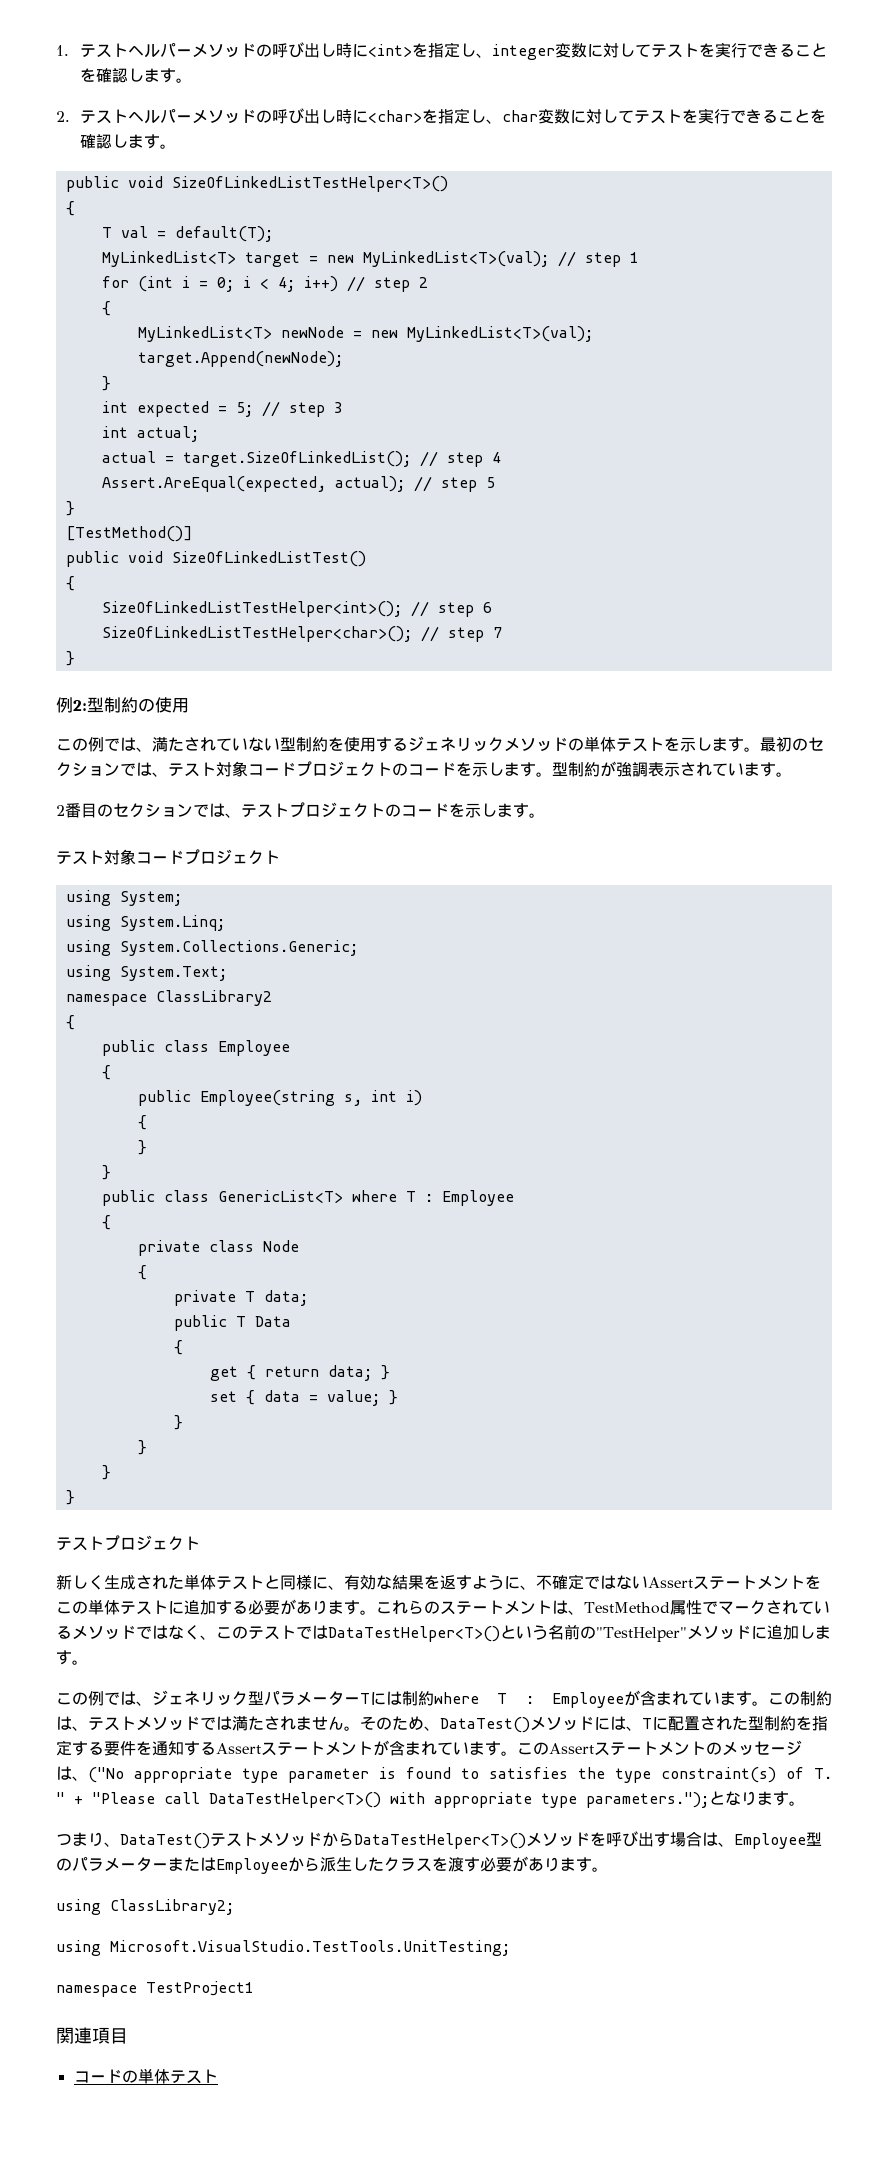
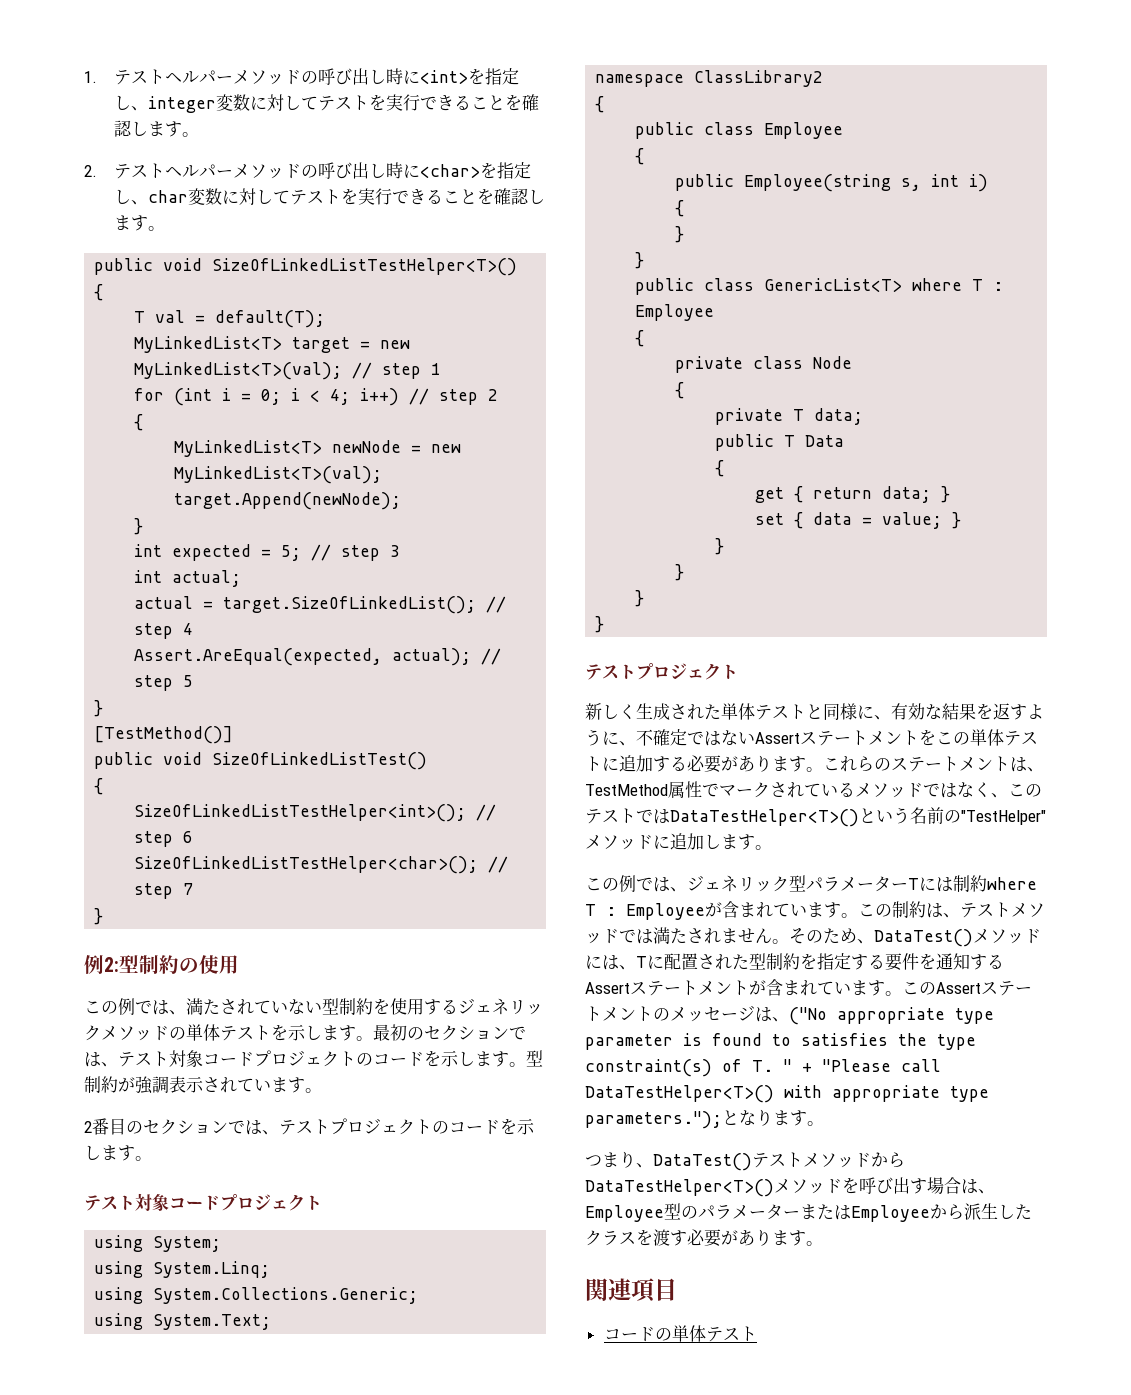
[56,1899,234,1915] [56,1940,510,1956] [56,1981,254,1997] // using ClassLibrary2; // using Microsoft.VisualStudio.TestTools.UnitTesting; // namespace TestProject1 -> (823, 1243) none

